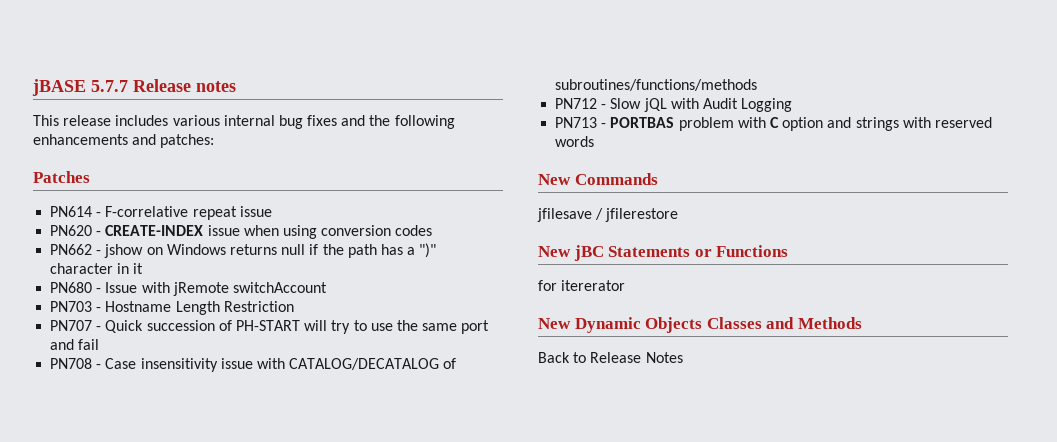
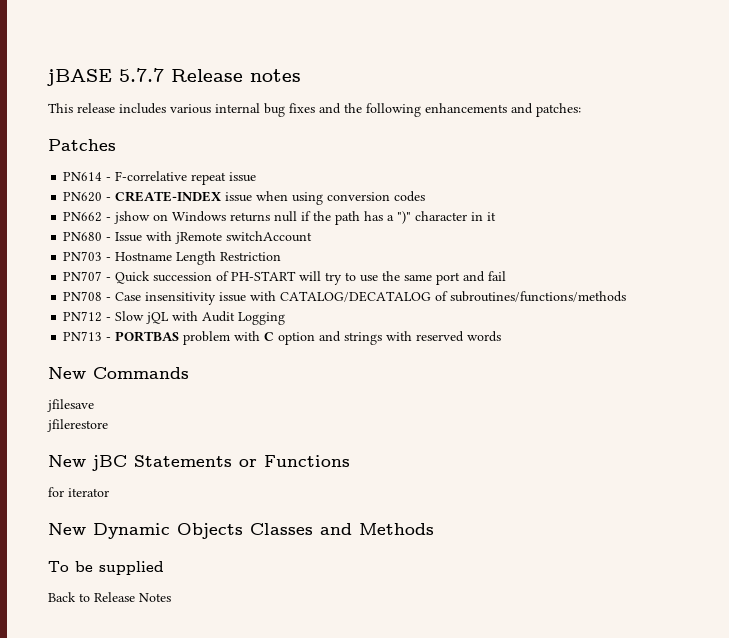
[595,208,604,220] / -> (94, 405) //
[561,280,626,291] itererator -> [68,488,109,497] iterator
(862, 323) none -> [48,561,164,575] // To be supplied

